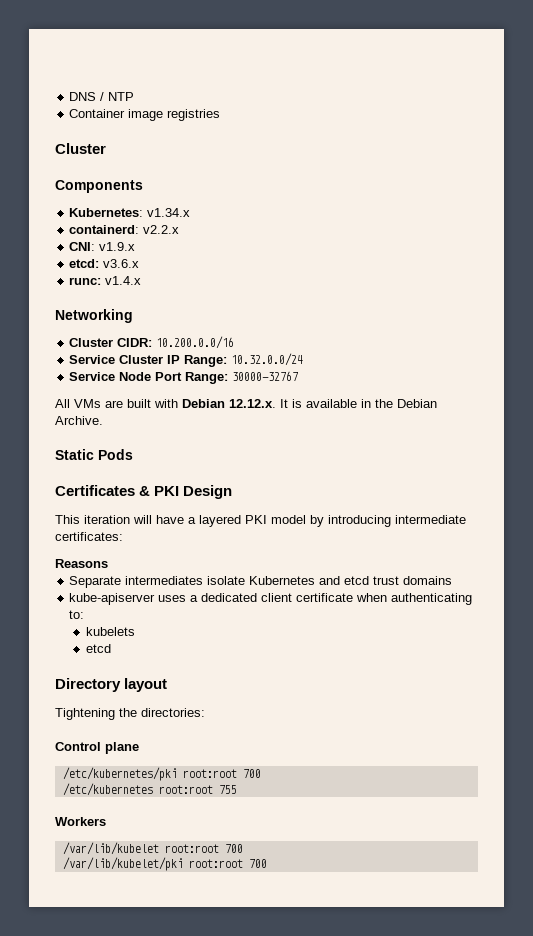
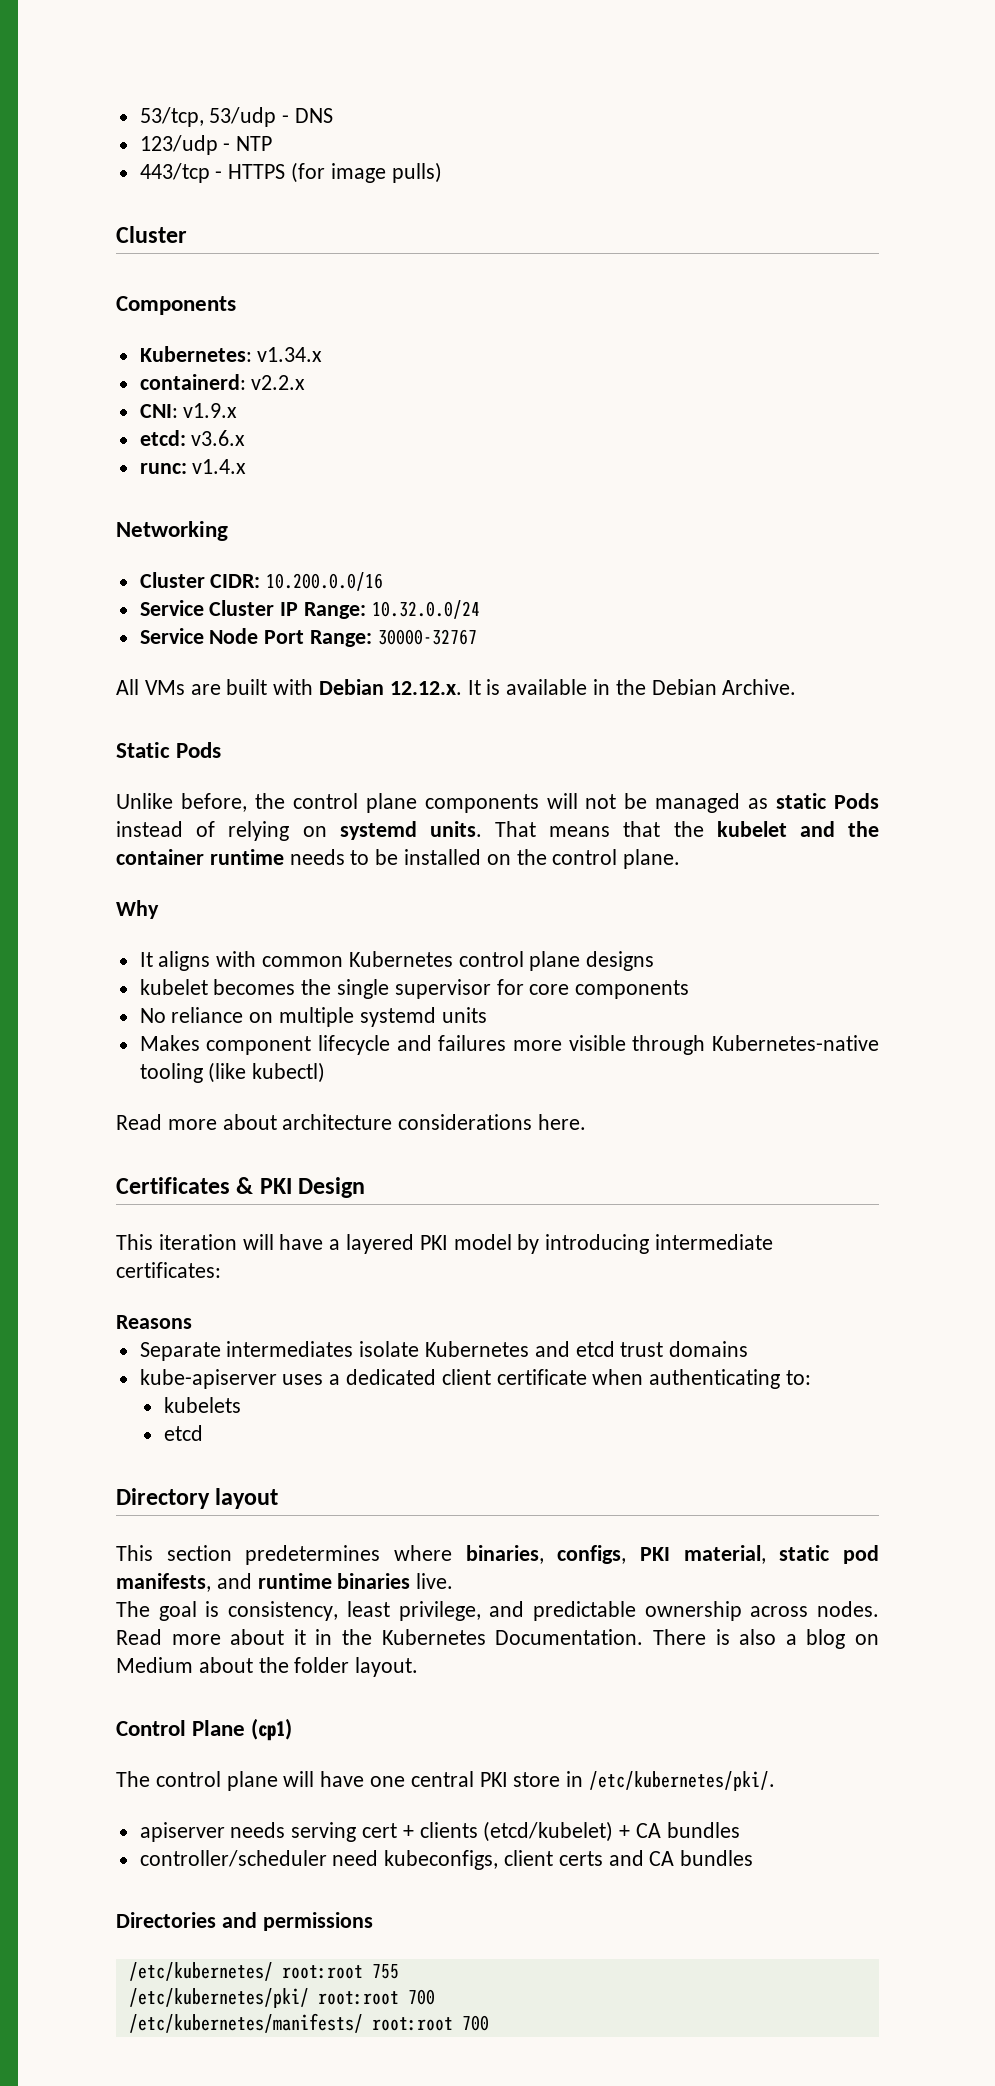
(69, 96) none -> [139,107,290,127] 53/tcp, 53/udp -
[100,92,105,101] / -> [139,135,231,155] // 123/udp -
[69,109,221,121] Container image registries -> [139,162,442,183] 443/tcp - HTTPS (for image pulls)
(133, 454) none -> [116,793,879,813] [116,821,879,841] [116,849,681,869] [116,900,159,919] [139,951,655,971] [139,979,690,999] [139,1007,487,1027] [139,1035,879,1055] [139,1062,326,1083] [116,1114,587,1130] // Unlike before, the control plane components will not be managed as static Pods instead of relying on systemd units. That means that the kubelet and the container runtime needs to be installed on the control plane. // Why // It aligns with common Kubernetes control plane designs // kubelet becomes the single supervisor for core components // No reliance on multiple systemd units // Makes component lifecycle and failures more visible through Kubernetes-native tooling (like kubectl) // Read more about architecture considerations here.
[55,708,205,720] [55,742,139,754] [62,767,261,781] [62,783,237,796] [55,817,106,826] [62,842,243,855] [62,857,267,871] Tightening the directories: // Control plane // /etc/kubernetes/pki root:root 700 // /etc/kubernetes root:root 755 // Workers // /var/lib/kubelet root:root 700 // /var/lib/kubelet/pki root:root 700 -> [116,1545,879,1565] [116,1573,454,1592] [116,1601,879,1621] [116,1629,880,1649] [116,1657,419,1677] [116,1718,293,1741] [116,1771,776,1791] [139,1821,740,1842] [139,1850,754,1870] [116,1912,373,1931] [128,1962,399,1981] [128,1988,435,2008] [128,2013,489,2033] This section predetermines where binaries, configs, PKI material, static pod manifests, and runtime binaries live. // The goal is consistency, least privilege, and predictable ownership across nodes. Read more about it in the Kubernetes Documentation. There is also a blog on Medium about the folder layout. // Control Plane (cp1) // The control plane will have one central PKI store in /etc/kubernetes/pki/. // apiserver needs serving cert + clients (etcd/kubelet) + CA bundles // controller/scheduler need kubeconfigs, client certs and CA bundles // Directories and permissions // /etc/kubernetes/ root:root 755 // /etc/kubernetes/pki/ root:root 700 // /etc/kubernetes/manifests/ root:root 700

